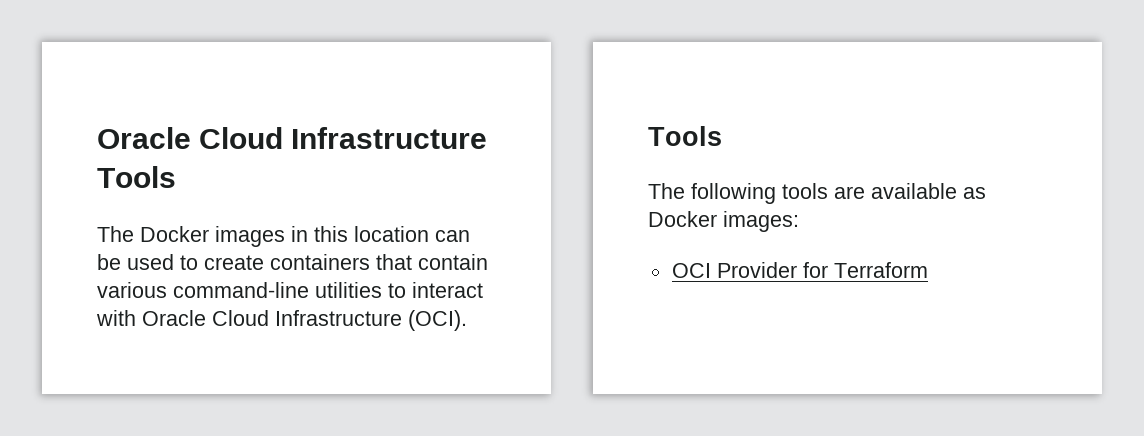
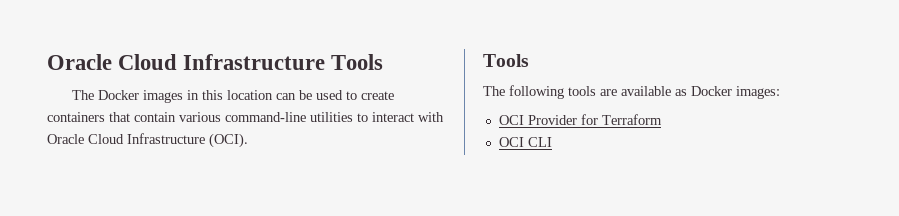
(928, 270) none -> [498,137,552,147] // OCI CLI

